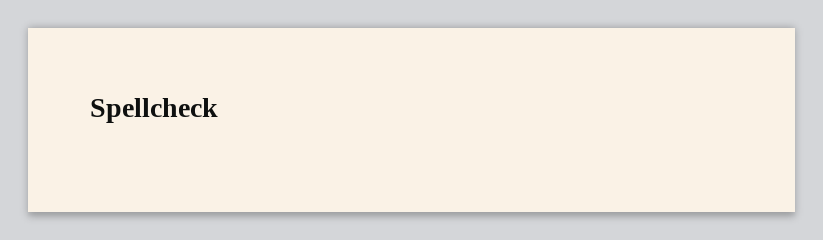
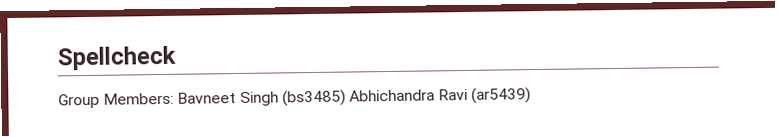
(218, 110) none -> [58,87,532,109] // Group Members: Bavneet Singh (bs3485) Abhichandra Ravi (ar5439)

